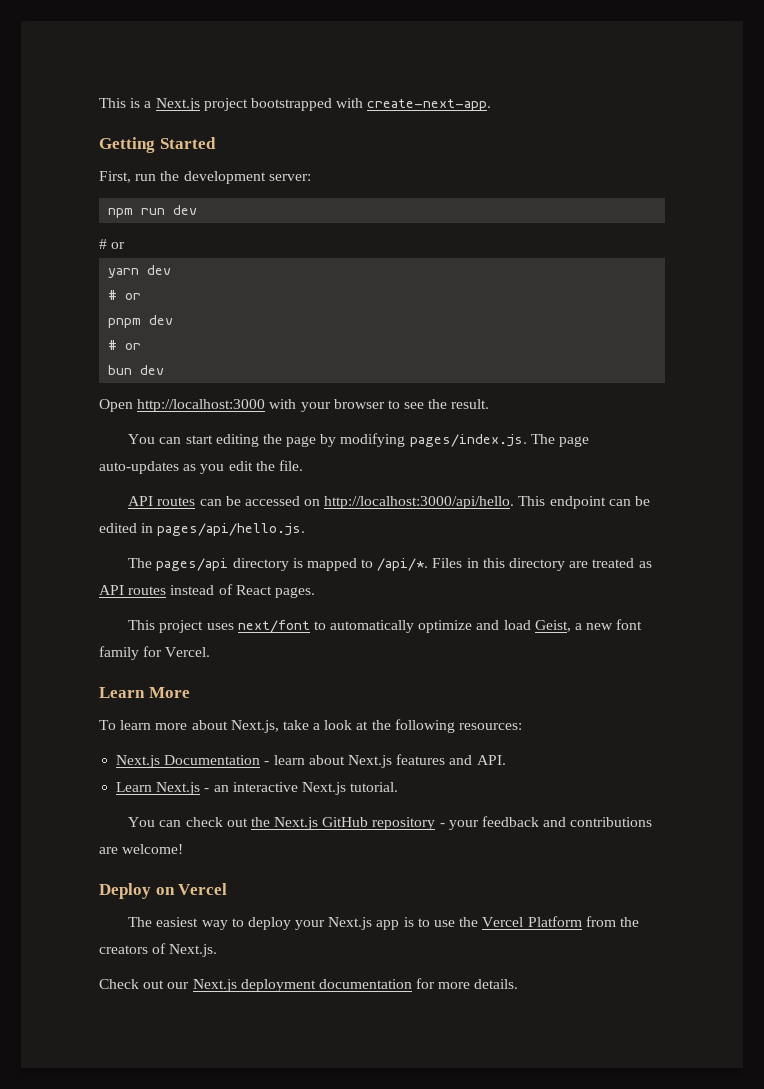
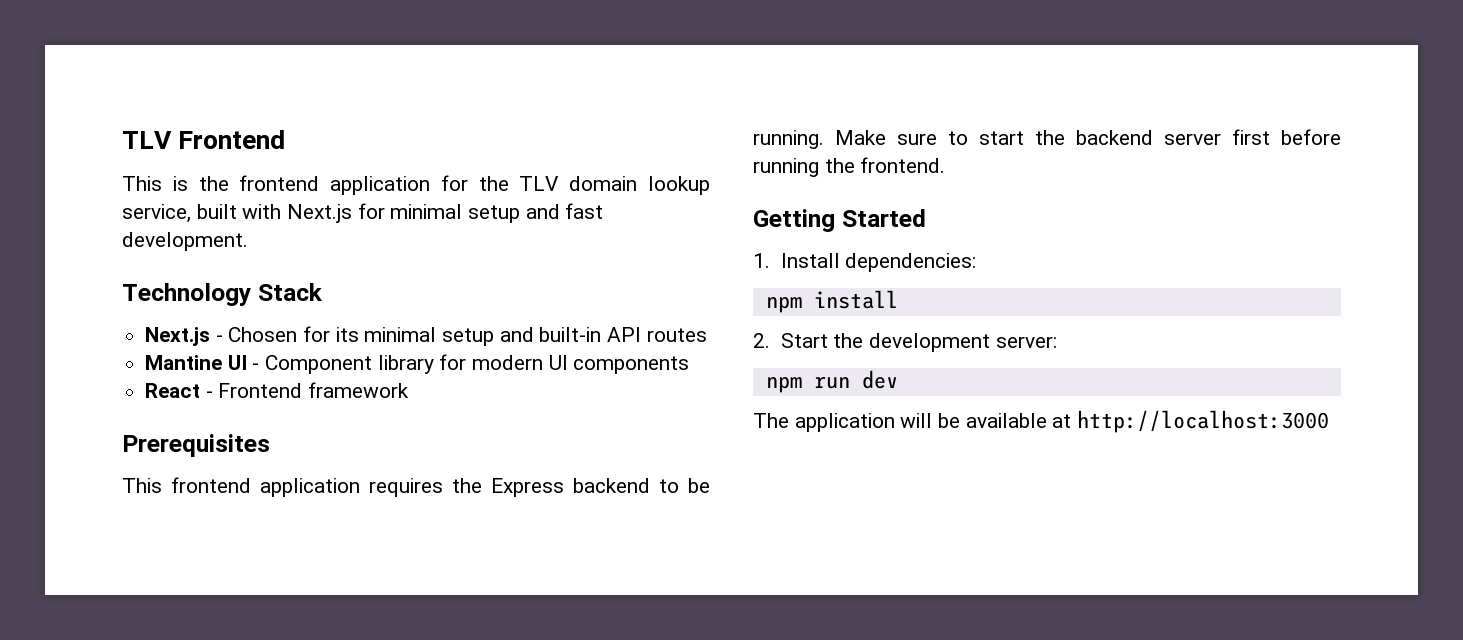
[99,98,492,111] [99,137,216,153] [99,171,157,183] This is a Next.js project bootstrapped with create-next-app. // Getting Started // First, run -> [122,130,286,149] [122,175,710,195] [122,203,604,223] [122,232,248,251] [122,283,322,306] [145,326,707,346] [145,354,690,374] [145,382,410,398] [122,434,270,457] [122,477,710,497] [753,129,1341,149] [753,157,946,177] [753,209,926,232] [753,253,977,272] [765,290,898,313] [753,333,828,348] TLV Frontend // This is the frontend application for the TLV domain lookup service, built with Next.js for minimal setup and fast development. // Technology Stack // Next.js - Chosen for its minimal setup and built-in API routes // Mantine UI - Component library for modern UI components // React - Frontend framework // Prerequisites // This frontend application requires the Express backend to be running. Make sure to start the backend server first before running the frontend. // Getting Started // 1. Install dependencies: // npm install // 2. Start
[99,239,126,249] [108,265,172,278] [108,290,142,300] [108,315,174,328] [108,340,142,350] [108,365,165,375] [99,399,490,412] [128,433,589,447] [99,460,303,474] [128,496,650,509] [99,523,306,536] [128,558,652,571] [99,584,315,598] [128,619,643,633] [99,646,211,660] [99,687,190,698] [99,719,523,733] [116,754,506,768] [116,782,399,795] [128,816,653,830] [99,844,184,854] [99,883,228,899] [128,916,639,930] [99,943,218,957] [99,978,519,992] # or // yarn dev // # or // pnpm dev // # or // bun dev // Open http://localhost:3000 with your browser to see the result. // You can start editing the page by modifying pages/index.js. The page auto-updates as you edit the file. // API routes can be accessed on http://localhost:3000/api/hello. This endpoint can be edited in pages/api/hello.js. // The pages/api directory is mapped to /api/*. Files in this directory are treated as API routes instead of React pages. // This project uses next/font to automatically optimize and load Geist, a new font family for Vercel. // Learn More // To learn more about Next.js, take a look at the following resources: // Next.js Documentation - learn about Next.js features and API. // Learn Next.js - an interactive Next.js tutorial. // You can check out the Next.js GitHub repository - your feedback and contributions are welcome! // Deploy on Vercel // The easiest way to deploy your Next.js app is to use the Vercel Platform from the creators of Next.js. // Check out our Next.js deployment documentation for more details. -> [753,410,1330,433] The application will be available at http://localhost:3000

